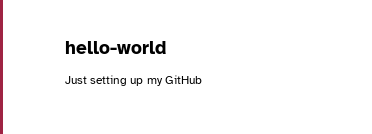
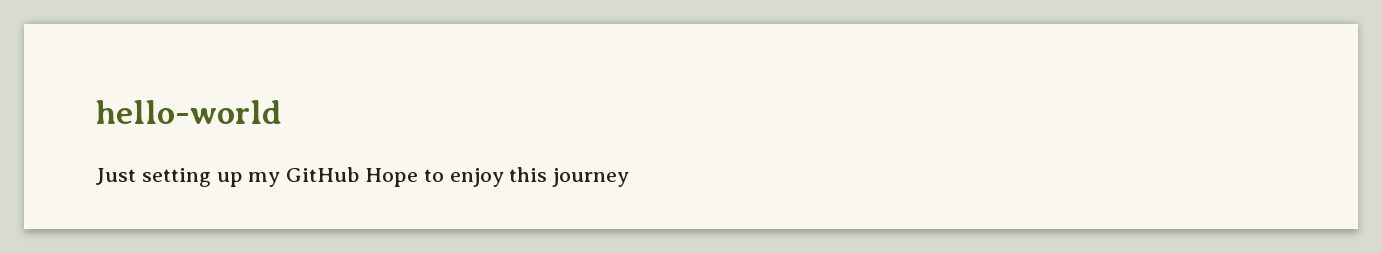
(202, 79) none -> [365,167,630,187] Hope to enjoy this journey

